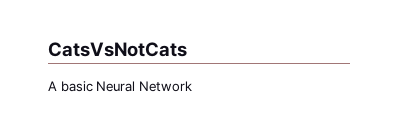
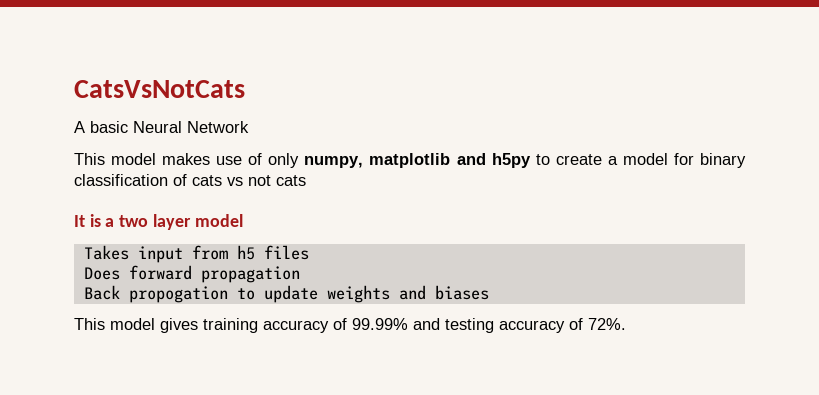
(192, 86) none -> [74,153,747,168] [74,174,306,186] [74,214,243,230] [83,245,309,263] [83,265,300,283] [83,285,489,303] [74,318,626,333] // This model makes use of only numpy, matplotlib and h5py to create a model for binary classification of cats vs not cats // It is a two layer model // Takes input from h5 files // Does forward propagation // Back propogation to update weights and biases // This model gives training accuracy of 99.99% and testing accuracy of 72%.

